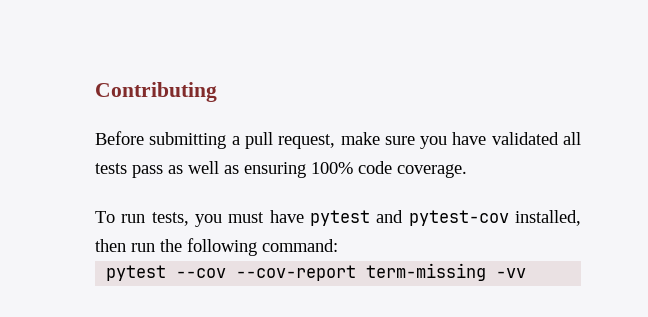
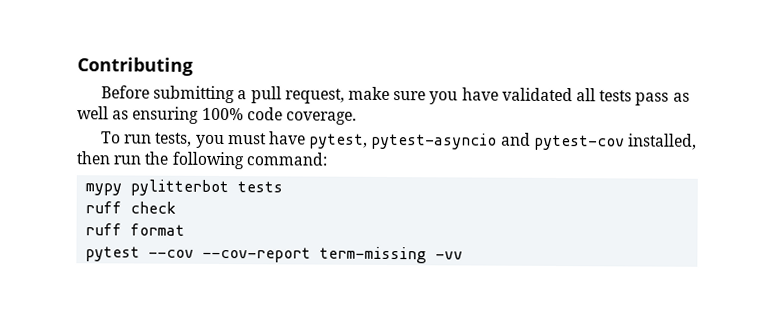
[310,210,370,226] pytest -> [309,132,498,150] pytest, pytest-asyncio
(338, 245) none -> [85,179,284,197] [85,201,177,214] [85,223,186,236] // mypy pylitterbot tests // ruff check // ruff format

